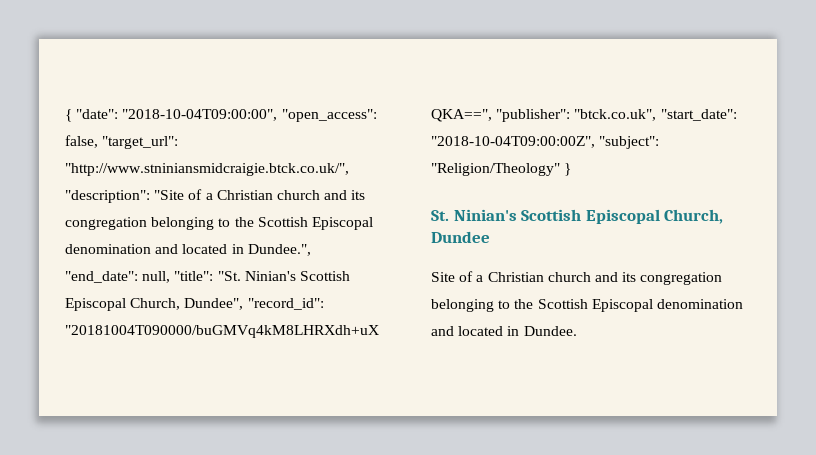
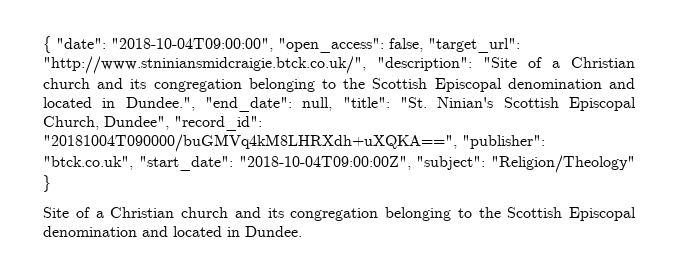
[431,209,724,224] [431,231,490,243] // St. Ninian's Scottish Episcopal Church, Dundee -> (51, 183) none

